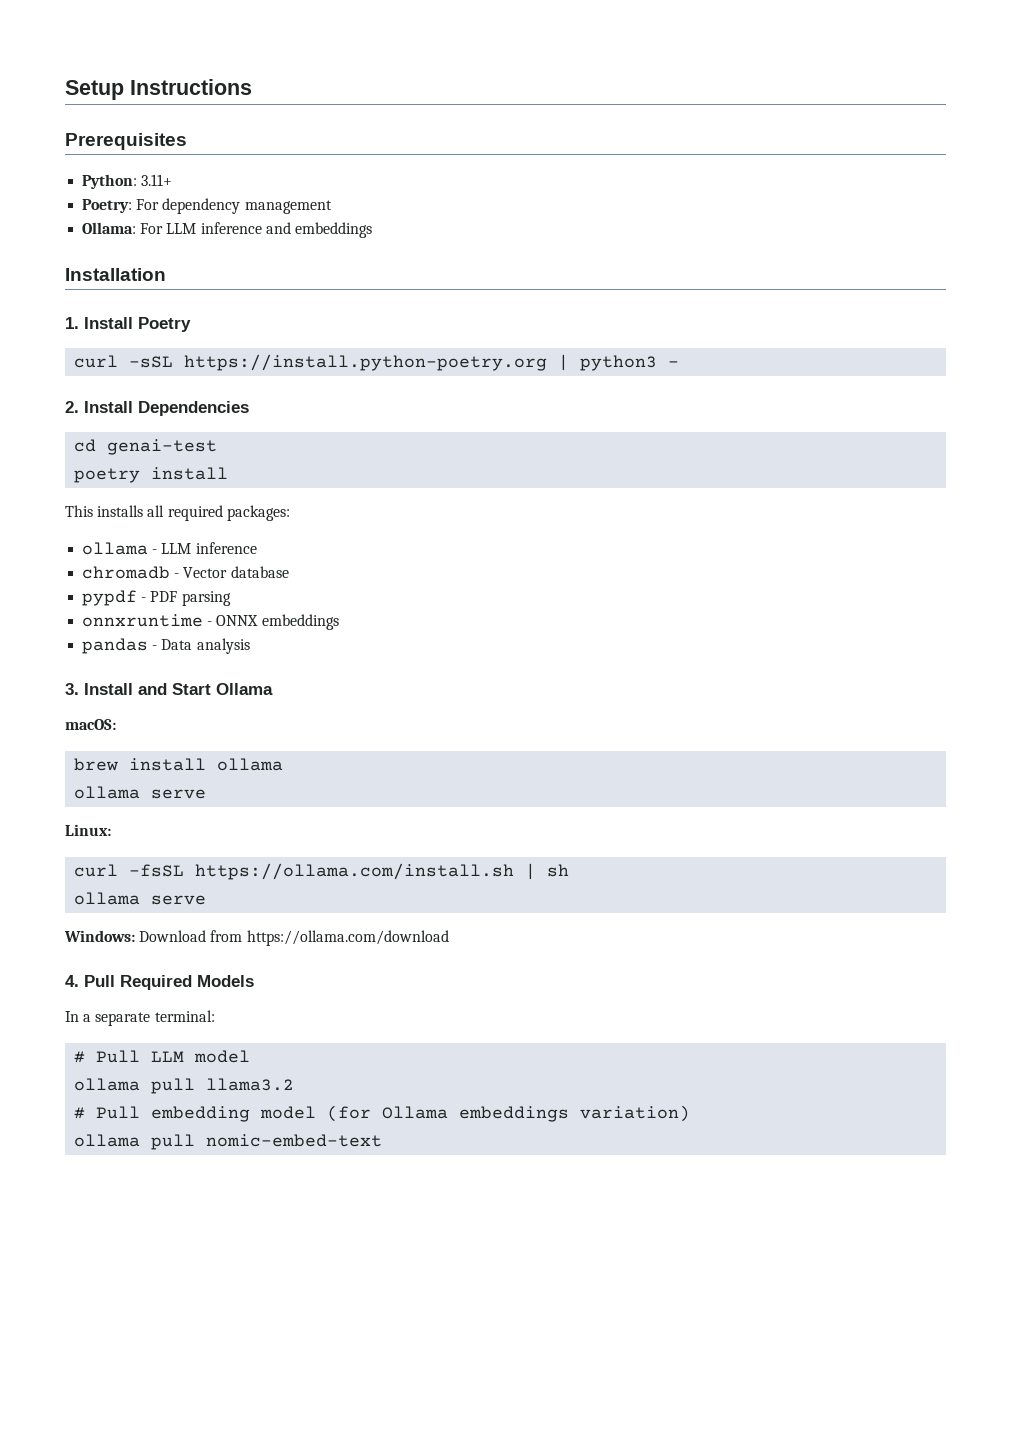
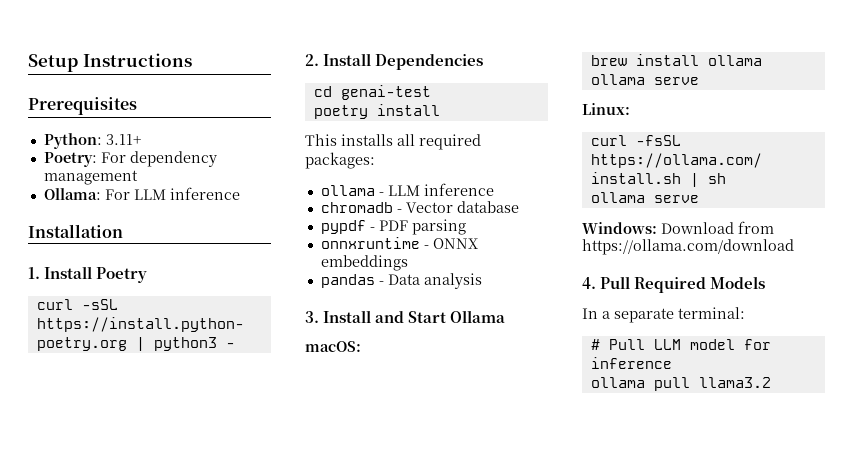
[265,222,372,238] and embeddings -> (240, 193) none
(251, 1056) none -> [743,339,771,350] [590,357,672,369] for inference
[74,1105,691,1122] [74,1134,383,1150] // # Pull embedding model (for Ollama embeddings variation) // ollama pull nomic-embed-text -> (771, 382) none

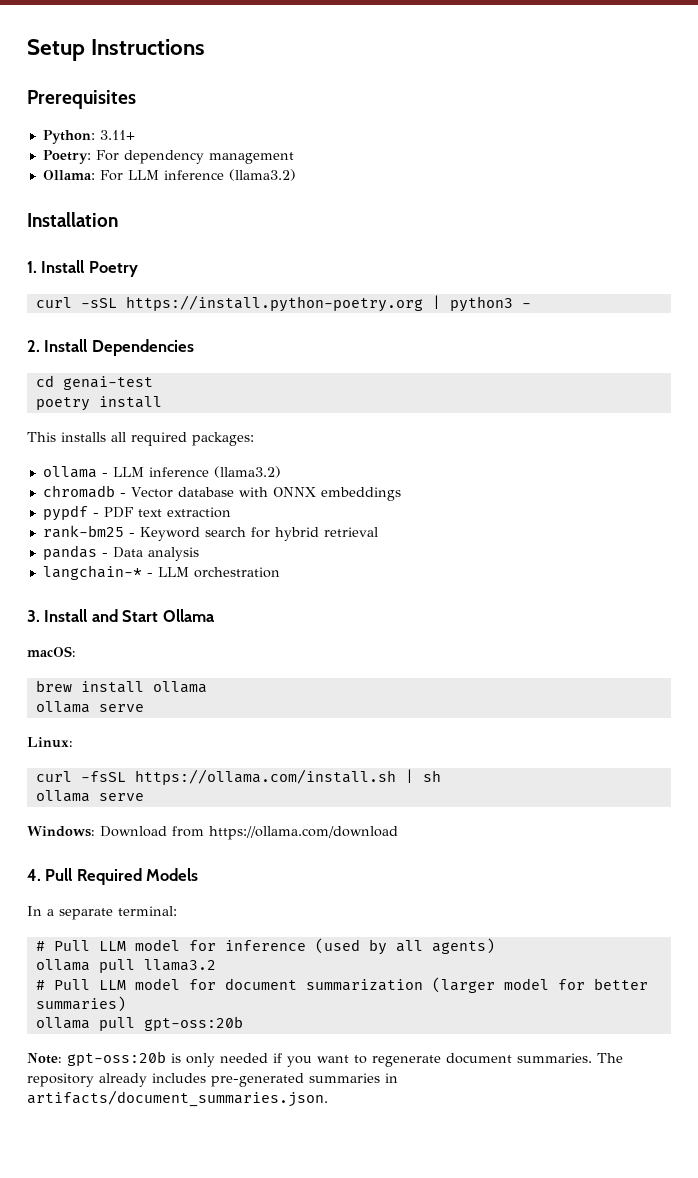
(240, 193) none -> [228,169,296,181] (llama3.2)
(494, 189) none -> [213,466,281,478] (llama3.2)
(519, 207) none -> [238,487,401,501] with ONNX embeddings
[411,219,466,235] [320,237,478,249] [320,255,408,271] parsing // onnxruntime - ONNX embeddings -> [137,507,231,518] [42,525,378,541] text extraction // rank-bm25 - Keyword search for hybrid retrieval
(482, 281) none -> [42,565,280,580] // langchain-* - LLM orchestration
(672, 363) none -> [314,938,495,955] (used by all agents)
(771, 382) none -> [35,977,648,993] [35,996,126,1012] [35,1016,243,1031] [27,1051,623,1067] [27,1073,398,1087] [27,1090,328,1107] // # Pull LLM model for document summarization (larger model for better summaries) // ollama pull gpt-oss:20b // Note: gpt-oss:20b is only needed if you want to regenerate document summaries. The repository already includes pre-generated summaries in artifacts/document_summaries.json.

